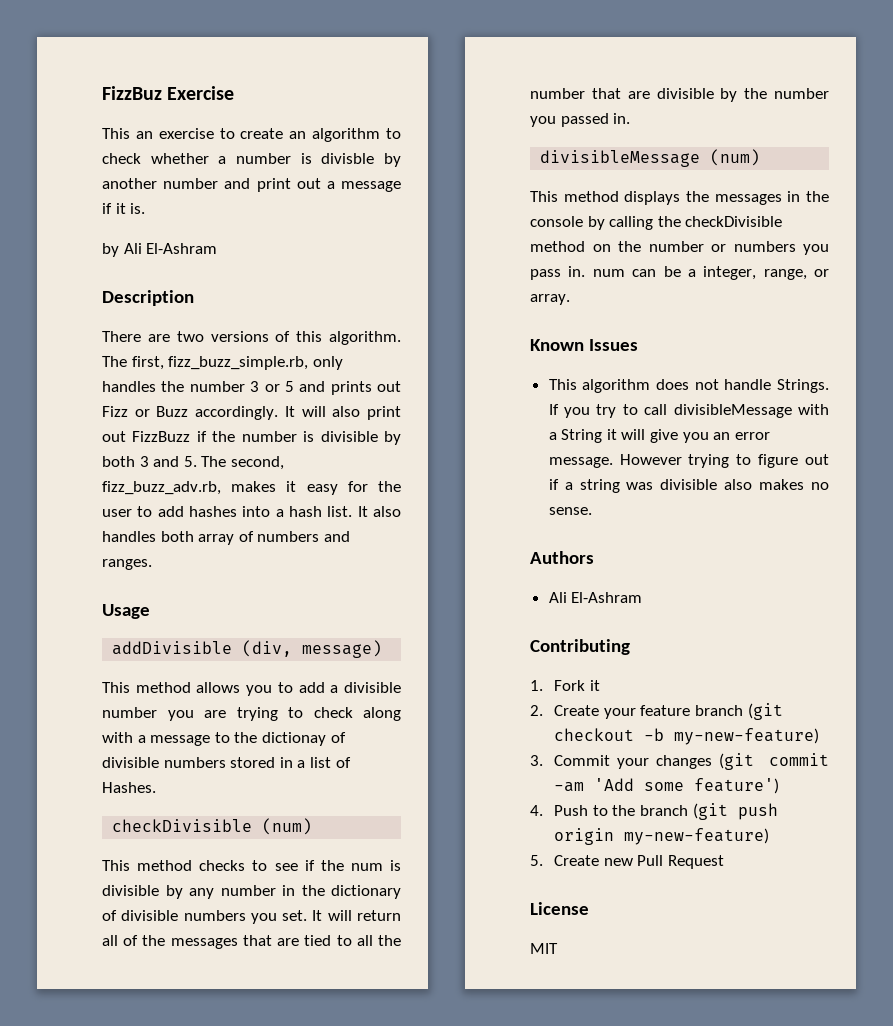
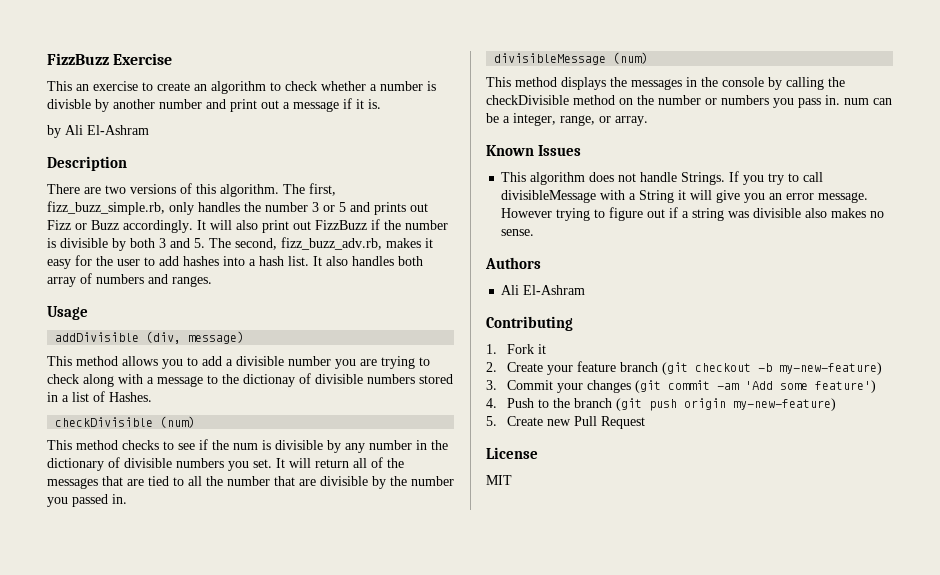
[102,86,162,100] FizzBuz -> [47,53,109,65] FizzBuzz

